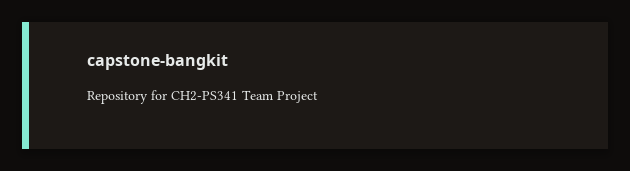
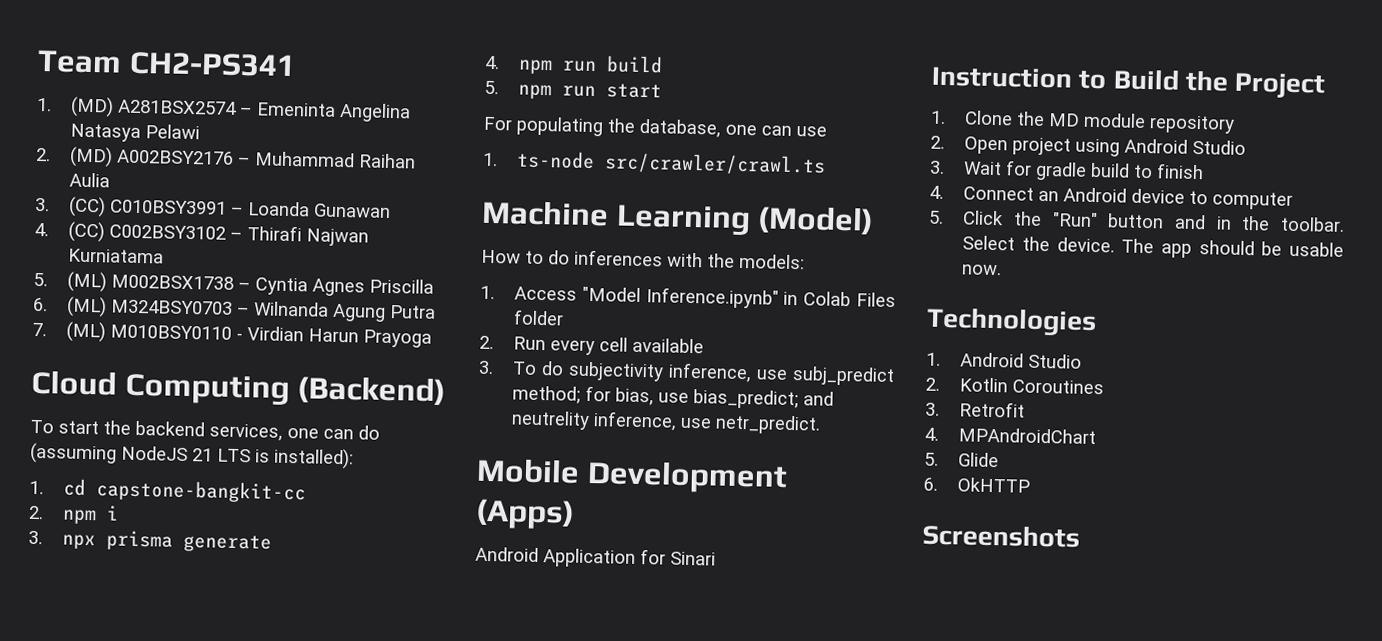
[87,54,228,70] [87,90,318,104] capstone-bangkit // Repository for CH2-PS341 Team Project -> [37,49,296,78] [37,96,412,123] [70,123,201,143] [36,146,417,169] [69,172,111,188] [35,196,392,219] [34,221,370,247] [68,248,165,264] [33,271,435,297] [33,296,437,322] [32,321,433,348] [31,369,447,406] [30,419,380,441] [30,442,354,470] [29,478,307,504] [28,505,120,525] [28,530,273,553] [484,55,664,75] [484,80,663,100] [483,116,827,138] [483,150,827,176] [481,199,875,236] [481,249,805,270] [480,285,896,309] [513,309,565,326] [479,335,705,356] [478,360,895,387] [512,385,835,410] [511,410,822,435] [476,457,788,494] [475,498,575,530] [475,546,716,568] [931,66,1327,99] [930,110,1236,134] [930,135,1247,157] [929,160,1205,181] [929,185,1294,210] [928,210,1345,232] [962,235,1344,258] [961,264,1003,276] [926,307,1097,337] [926,352,1083,369] [925,377,1105,395] [925,401,1026,418] [924,427,1097,445] [924,452,1000,468] [923,477,1031,493] [922,524,1080,548] Team CH2-PS341 // 1. (MD) A281BSX2574 – Emeninta Angelina Natasya Pelawi // 2. (MD) A002BSY2176 – Muhammad Raihan Aulia // 3. (CC) C010BSY3991 – Loanda Gunawan // 4. (CC) C002BSY3102 – Thirafi Najwan Kurniatama // 5. (ML) M002BSX1738 – Cyntia Agnes Priscilla // 6. (ML) M324BSY0703 – Wilnanda Agung Putra // 7. (ML) M010BSY0110 - Virdian Harun Prayoga // Cloud Computing (Backend) // To start the backend services, one can do (assuming NodeJS 21 LTS is installed): // 1. cd capstone-bangkit-cc // 2. npm i // 3. npx prisma generate // 4. npm run build // 5. npm run start // For populating the database, one can use // 1. ts-node src/crawler/crawl.ts // Machine Learning (Model) // How to do inferences with the models: // 1. Access "Model Inference.ipynb" in Colab Files folder // 2. Run every cell available // 3. To do subjectivity inference, use subj_predict method; for bias, use bias_predict; and neutrelity inference, use netr_predict. // Mobile Development (Apps) // Android Application for Sinari // Instruction to Build the Project // 1. Clone the MD module repository // 2. Open project using Android Studio // 3. Wait for gradle build to finish // 4. Connect an Android device to computer // 5. Click the "Run" button and in the toolbar. Select the device. The app should be usable now. // Technologies // 1. Android Studio // 2. Kotlin Coroutines // 3. Retrofit // 4. MPAndroidChart // 5. Glide // 6. OkHTTP // Screenshots

